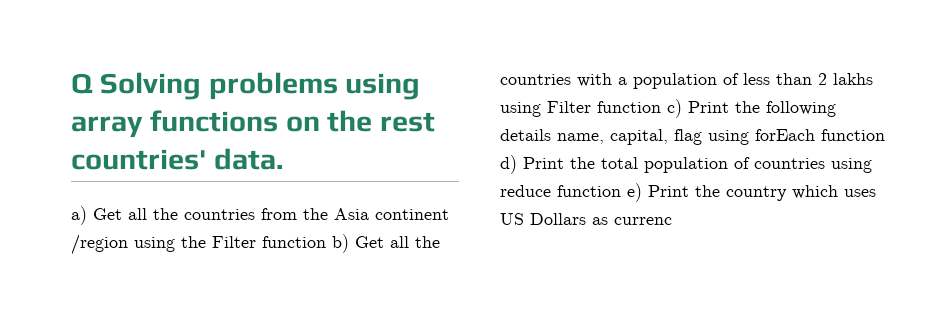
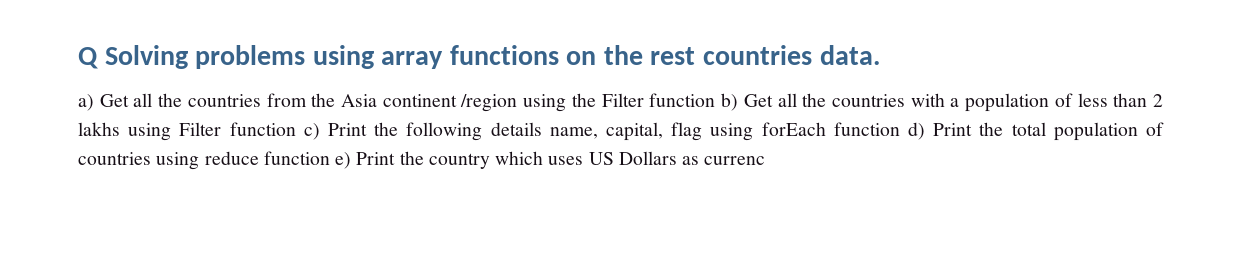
[71,149,206,170] countries' -> [703,45,813,65] countries

